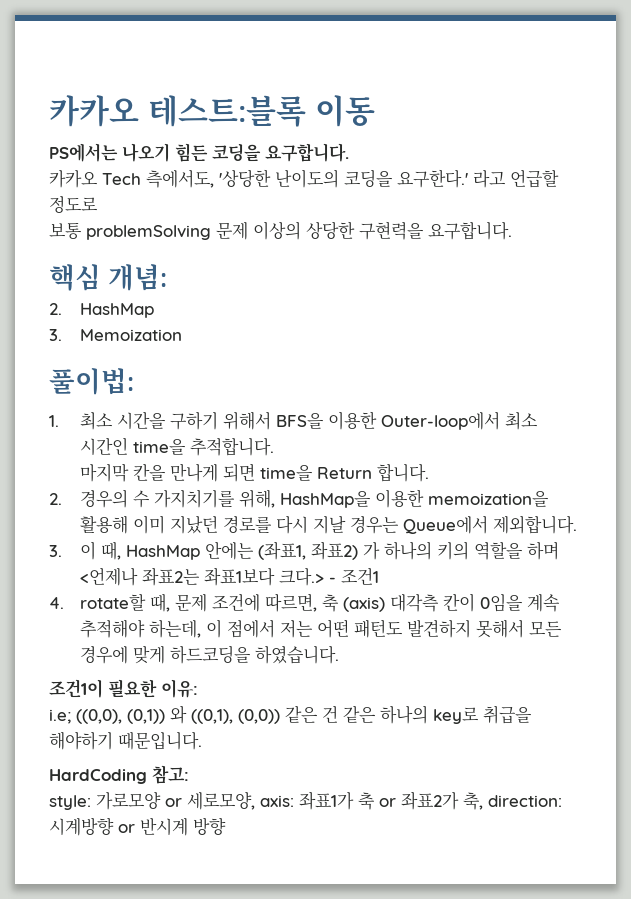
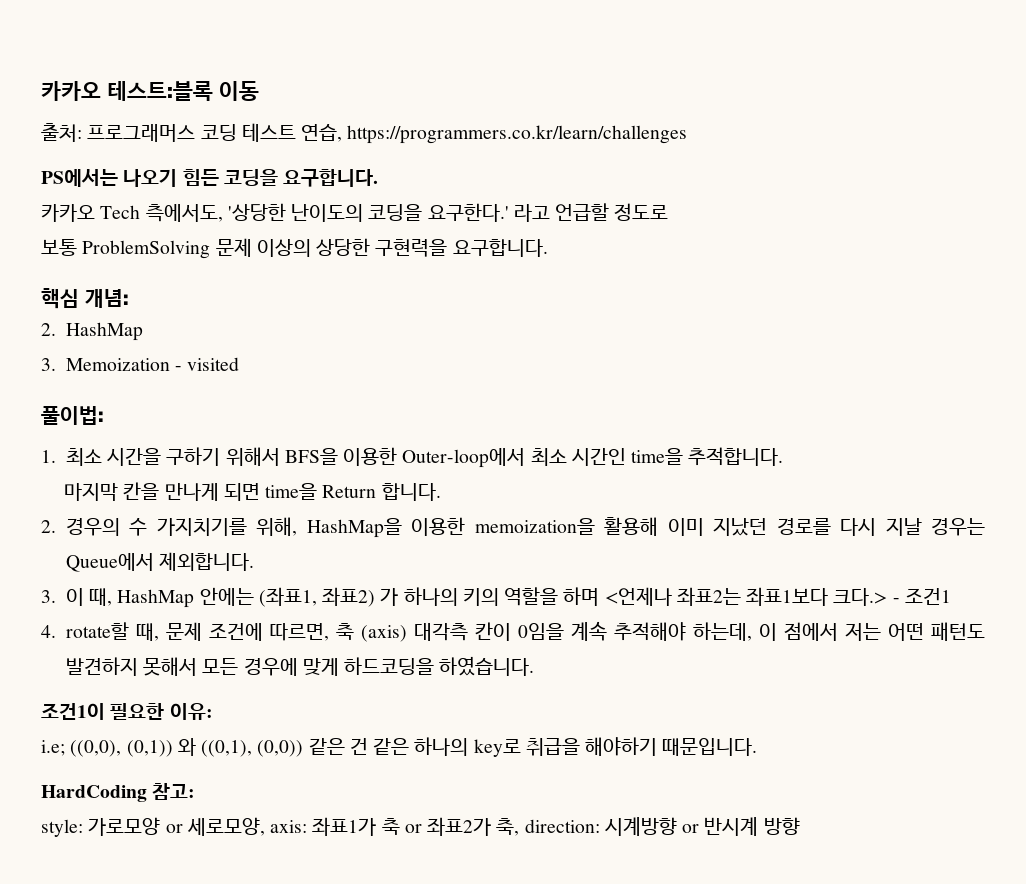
(375, 111) none -> [41,123,688,144] // 출처: 프로그래머스 코딩 테스트 연습, https://programmers.co.kr/learn/challenges
[86,225,211,240] problemSolving -> [82,240,211,259] ProblemSolving
(183, 335) none -> [175,357,240,371] - visited

